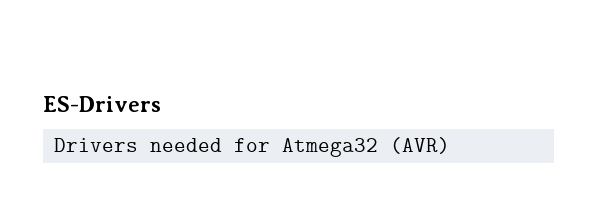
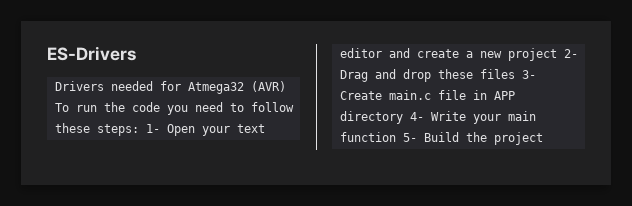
(451, 145) none -> [54,102,294,115] [54,123,265,136] [339,48,578,61] [339,69,536,82] [339,90,515,100] [339,111,536,124] [339,132,543,145] To run the code you need to follow these steps: 1- Open your text editor and create a new project 2- Drag and drop these files 3- Create main.c file in APP directory 4- Write your main function 5- Build the project

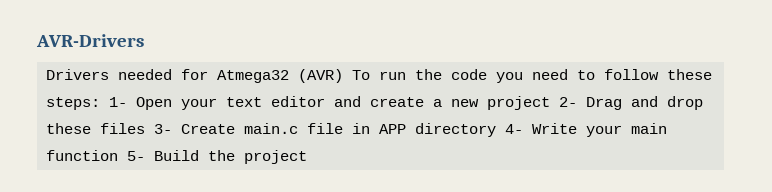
[47,46,136,61] ES-Drivers -> [36,34,144,47] AVR-Drivers

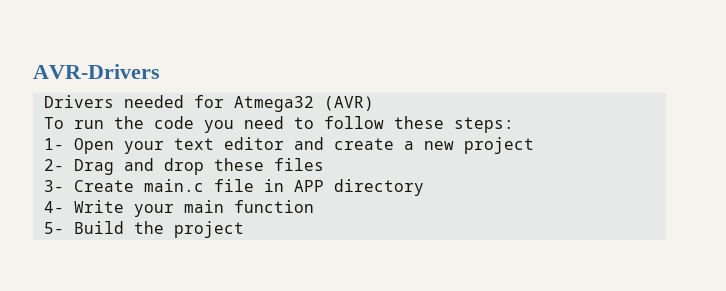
(343, 76) none -> (374, 103) //
(100, 103) none -> (514, 125) //
(550, 103) none -> (534, 145) //
(145, 128) none -> (324, 164) //
(496, 130) none -> (424, 187) //
(118, 155) none -> (314, 206) //

